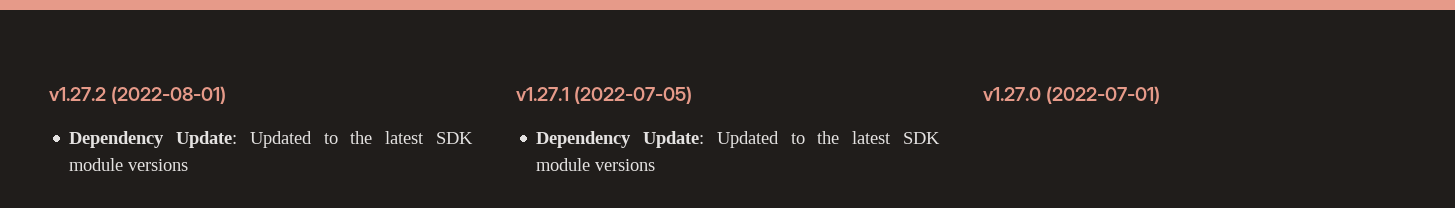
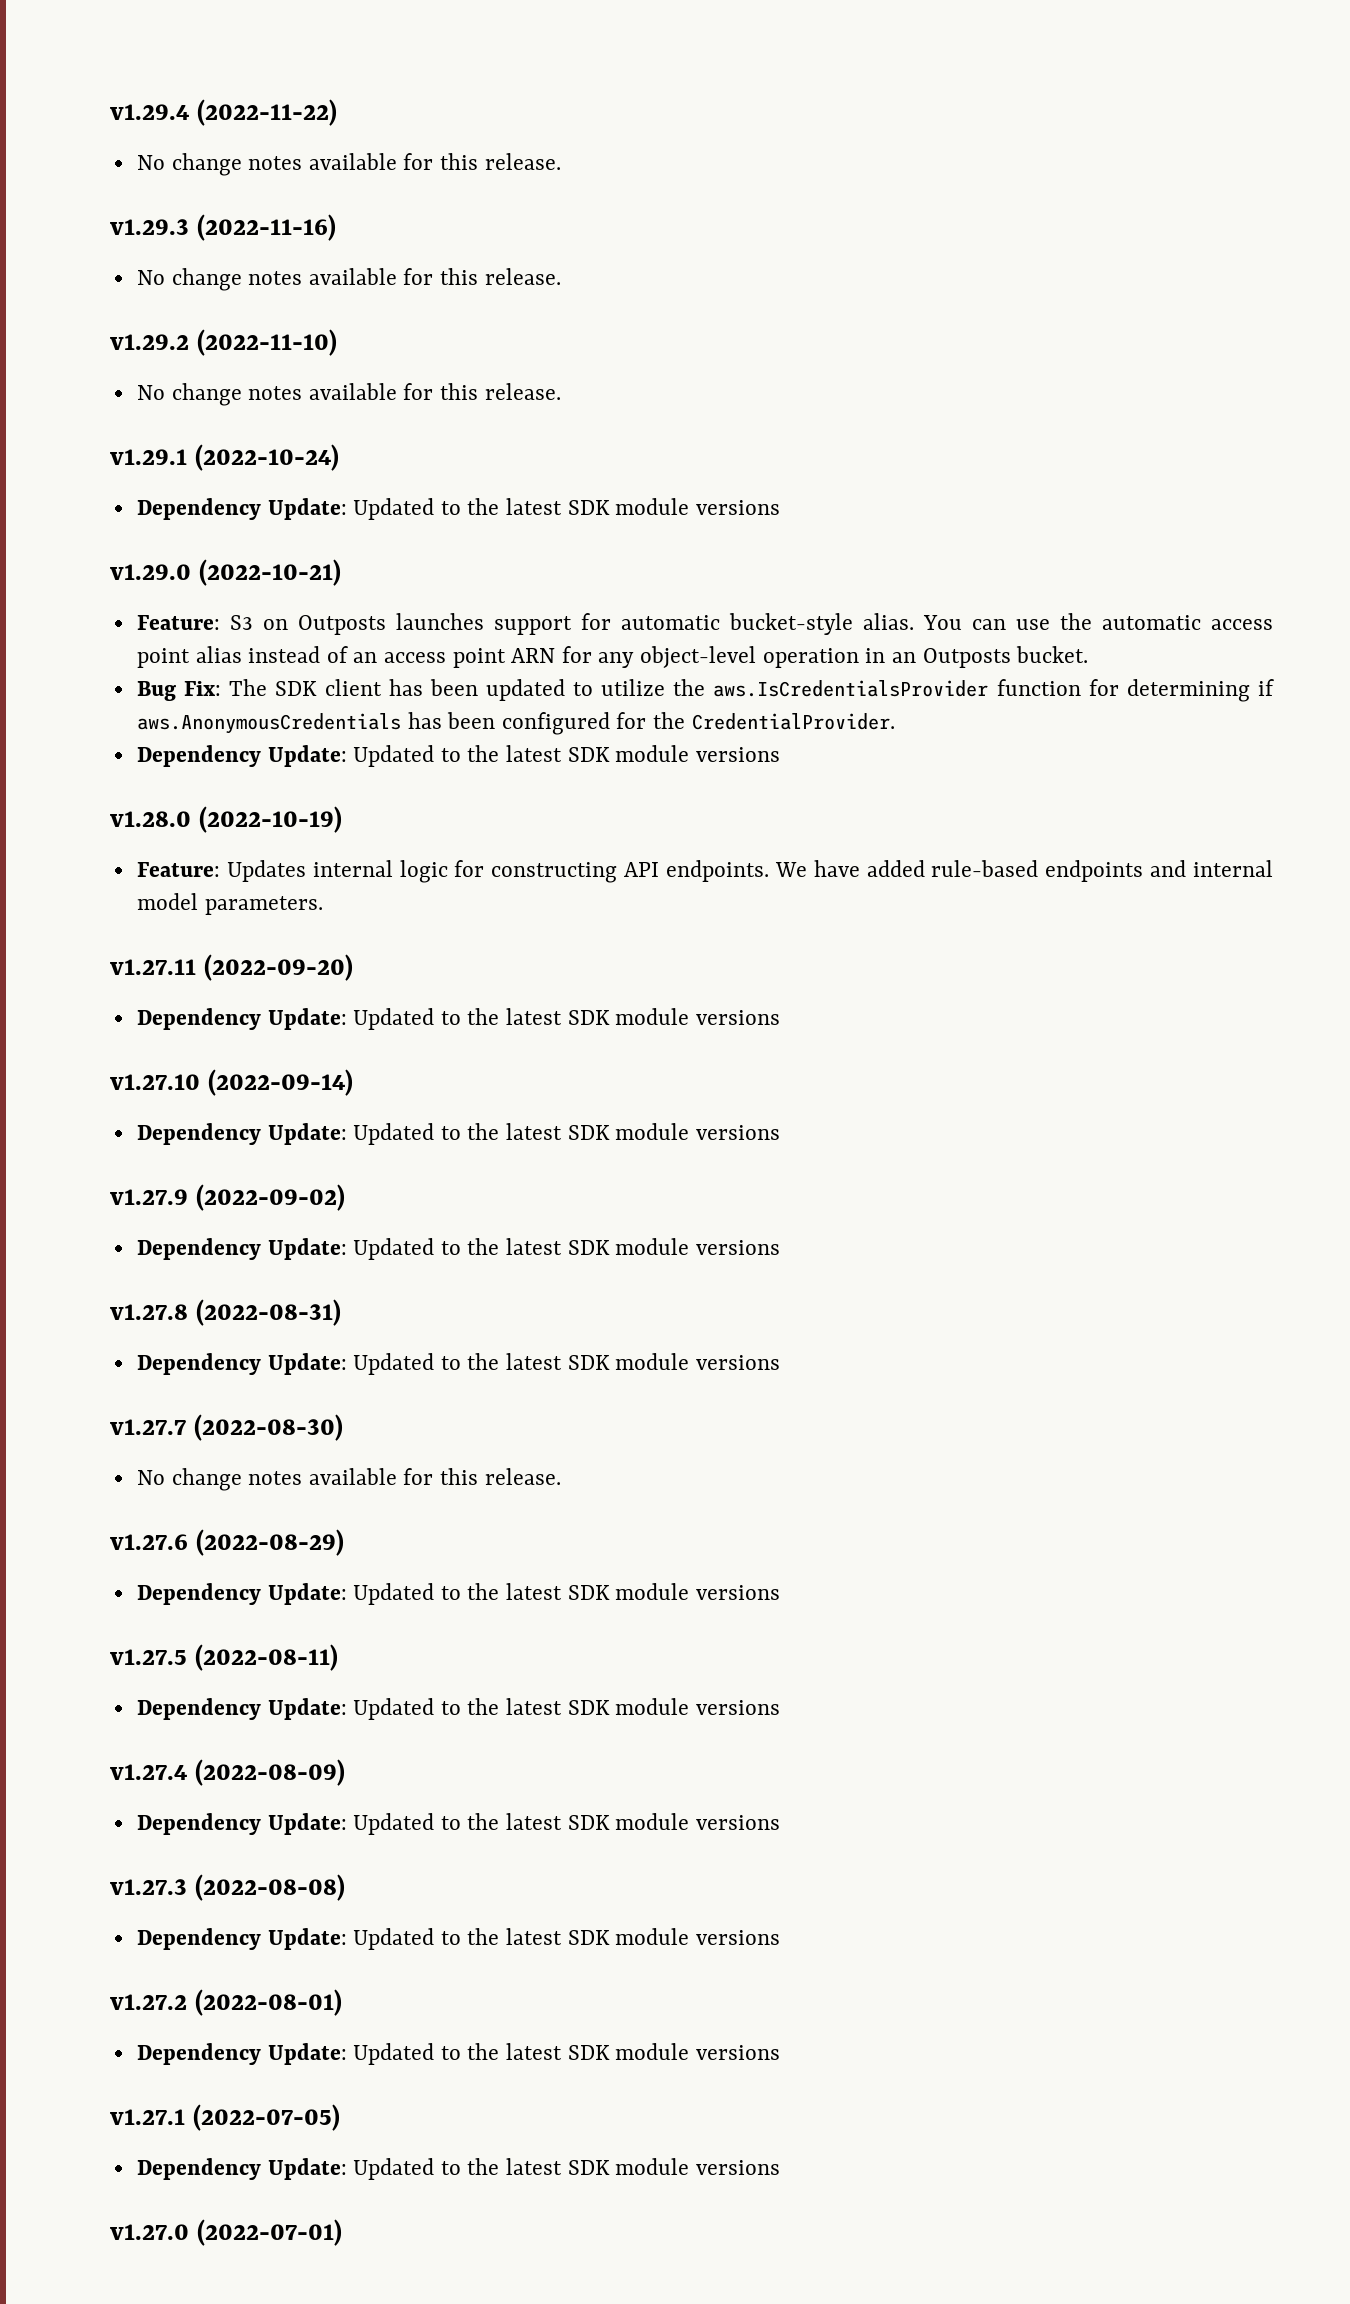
(49, 94) none -> [110,99,337,126] [136,153,561,176] [110,214,336,241] [136,268,561,291] [110,329,337,356] [136,383,561,406] [110,444,339,471] [136,498,780,520] [110,559,341,586] [136,613,1273,635] [136,646,1089,668] [136,679,1274,702] [136,712,895,735] [136,745,780,767] [110,806,342,833] [136,860,1273,883] [136,893,323,915] [110,954,353,981] [136,1008,780,1030] [110,1069,353,1096] [136,1123,780,1145] [110,1184,345,1211] [136,1238,780,1260] [110,1299,341,1326] [136,1353,780,1375] [110,1414,343,1441] [136,1468,561,1491] [110,1529,344,1556] [136,1583,780,1605] [110,1644,338,1671] [136,1698,780,1720] [110,1759,345,1786] [136,1813,780,1835] [110,1874,345,1901] [136,1928,780,1950] v1.29.4 (2022-11-22) // No change notes available for this release. // v1.29.3 (2022-11-16) // No change notes available for this release. // v1.29.2 (2022-11-10) // No change notes available for this release. // v1.29.1 (2022-10-24) // Dependency Update: Updated to the latest SDK module versions // v1.29.0 (2022-10-21) // Feature: S3 on Outposts launches support for automatic bucket-style alias. You can use the automatic access point alias instead of an access point ARN for any object-level operation in an Outposts bucket. // Bug Fix: The SDK client has been updated to utilize the aws.IsCredentialsProvider function for determining if aws.AnonymousCredentials has been configured for the CredentialProvider. // Dependency Update: Updated to the latest SDK module versions // v1.28.0 (2022-10-19) // Feature: Updates internal logic for constructing API endpoints. We have added rule-based endpoints and internal model parameters. // v1.27.11 (2022-09-20) // Dependency Update: Updated to the latest SDK module versions // v1.27.10 (2022-09-14) // Dependency Update: Updated to the latest SDK module versions // v1.27.9 (2022-09-02) // Dependency Update: Updated to the latest SDK module versions // v1.27.8 (2022-08-31) // Dependency Update: Updated to the latest SDK module versions // v1.27.7 (2022-08-30) // No change notes available for this release. // v1.27.6 (2022-08-29) // Dependency Update: Updated to the latest SDK module versions // v1.27.5 (2022-08-11) // Dependency Update: Updated to the latest SDK module versions // v1.27.4 (2022-08-09) // Dependency Update: Updated to the latest SDK module versions // v1.27.3 (2022-08-08) // Dependency Update: Updated to the latest SDK module versions //

